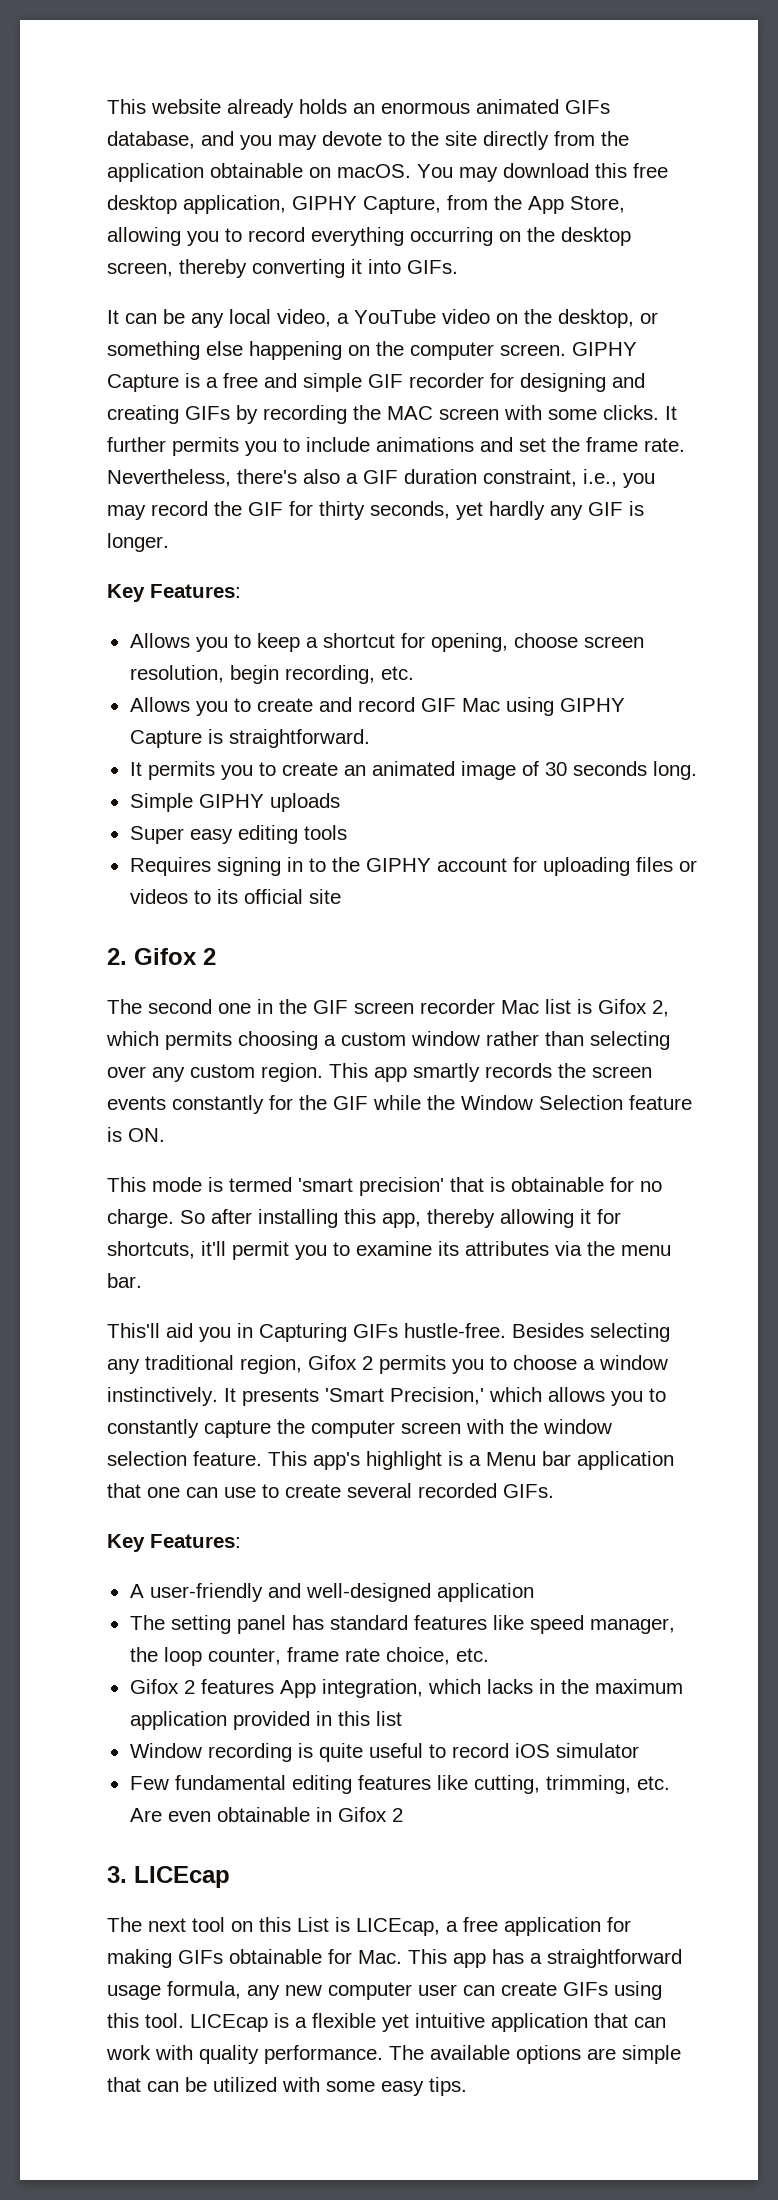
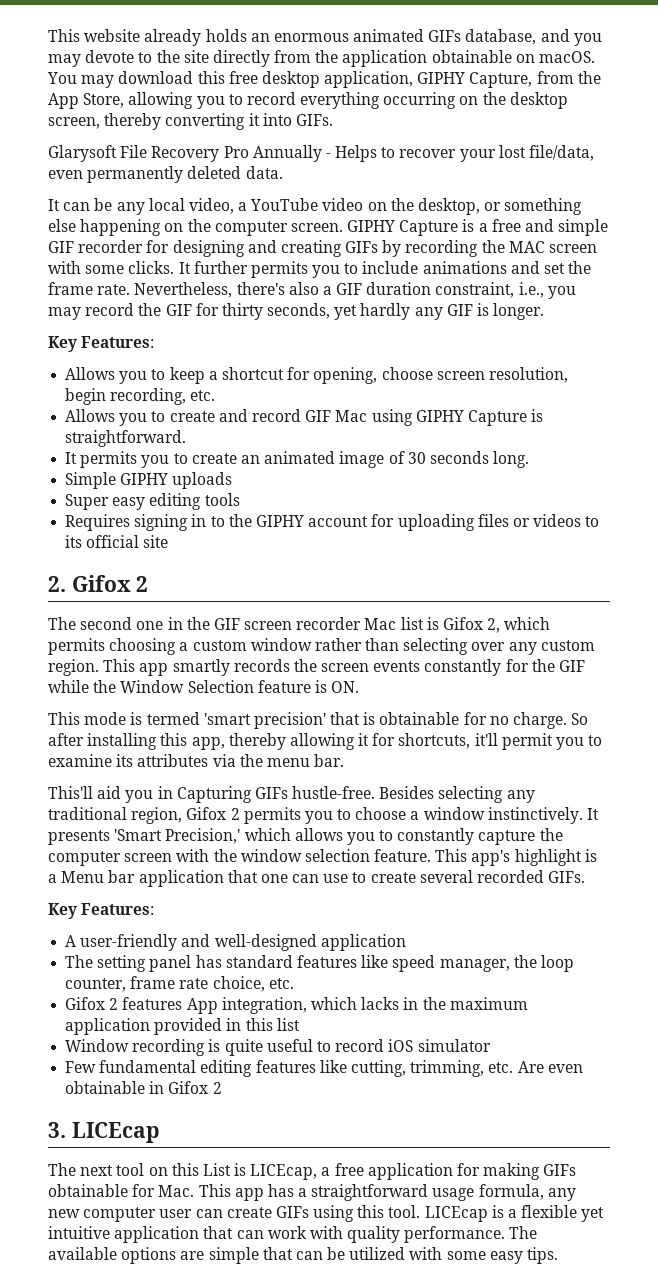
(458, 267) none -> [48,145,595,162] [48,166,283,183] // Glarysoft File Recovery Pro Annually - Helps to recover your lost file/data, even permanently deleted data.

